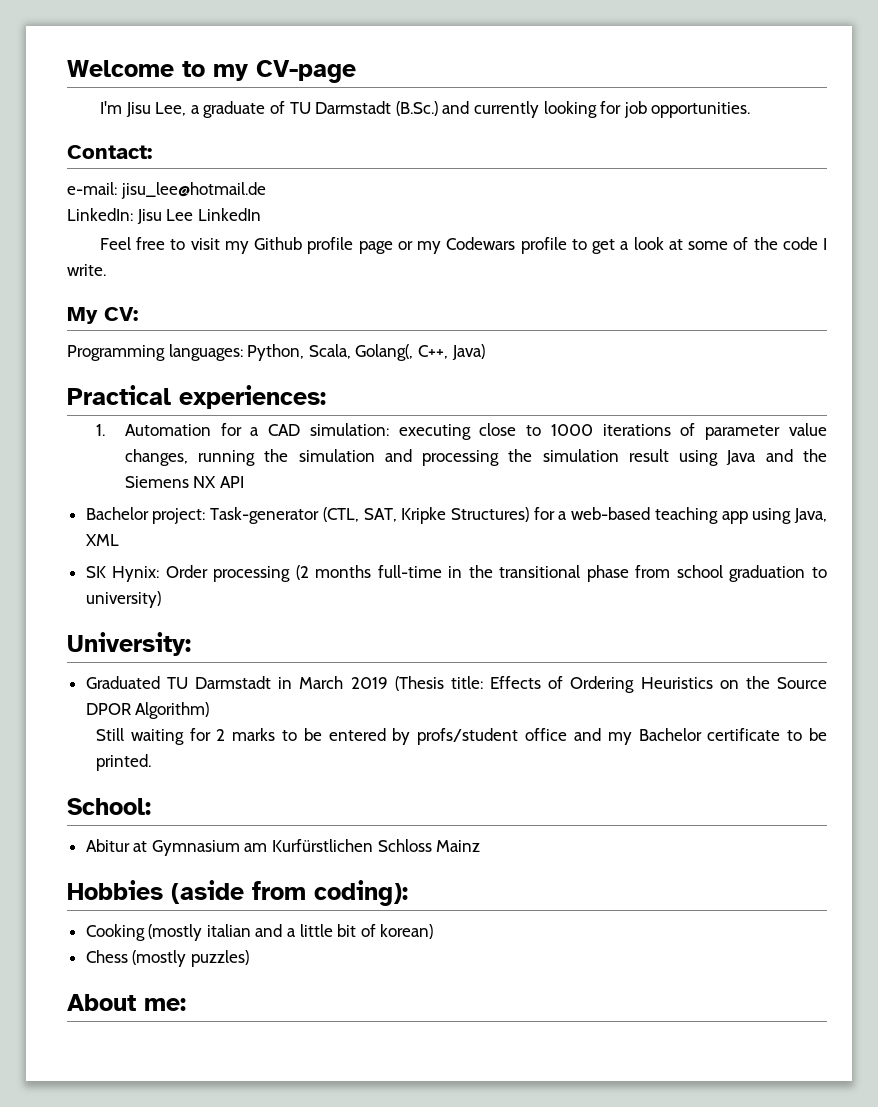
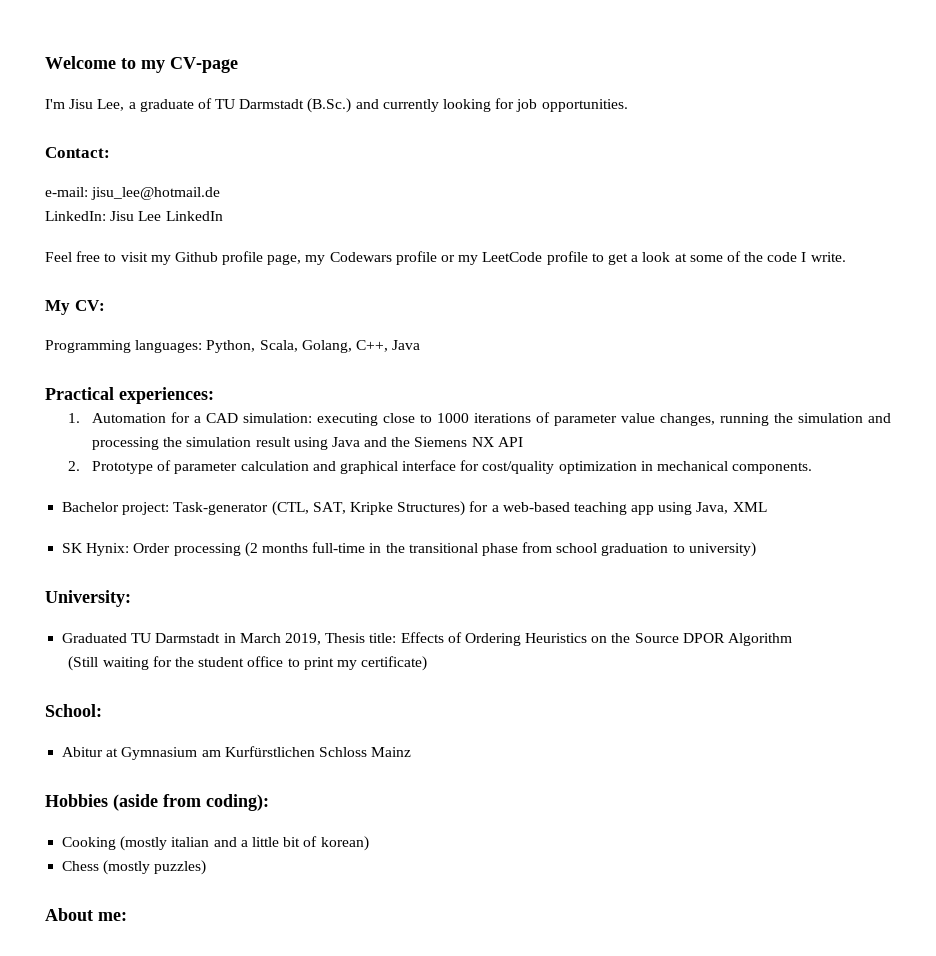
[358,241,393,254] page -> [267,251,437,265] page, my Codewars profile
[446,237,516,250] Codewars -> [482,252,543,262] LeetCode
[355,344,485,361] Golang(, C++, Java) -> [301,340,421,353] Golang, C++, Java
(245, 482) none -> [68,460,813,474] // 2. Prototype of parameter calculation and graphical interface for cost/quality optimization in mechanical components.
[350,676,444,691] 2019 (Thesis -> [284,633,366,645] 2019, Thesis
[135,702,210,719] [95,728,827,745] [95,754,151,771] Algorithm) // Still waiting for 2 marks to be entered by profs/student office and my Bachelor certificate to be printed. -> [728,633,793,646] [68,656,428,671] Algorithm // (Still waiting for the student office to print my certificate)

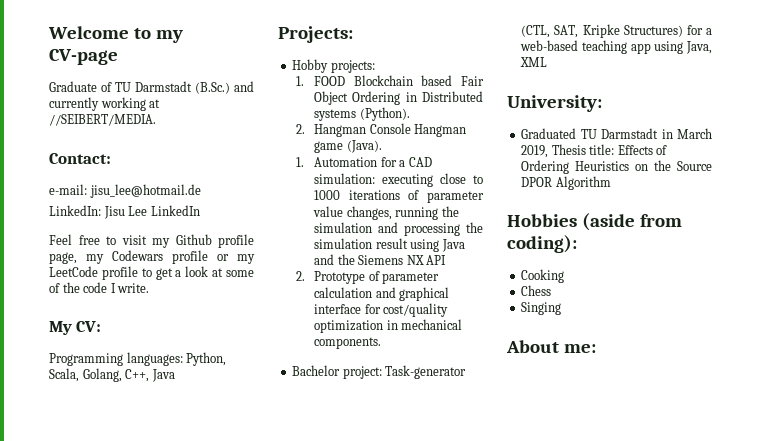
[45,99,194,112] I'm Jisu Lee, a graduate -> [49,81,97,92] Graduate
[443,98,628,112] looking for job opportunities. -> [100,97,161,111] [49,114,156,126] working at //SEIBERT/MEDIA.
[45,387,214,404] Practical experiences: -> [278,26,353,43] [292,59,375,73] [296,75,484,86] [314,91,483,105] [314,107,410,121] [296,123,467,137] [314,140,382,153] Projects: // Hobby projects: // 1. FOOD Blockchain based Fair Object Ordering in Distributed systems (Python). // 2. Hangman Console Hangman game (Java).
[62,542,756,557] // SK Hynix: Order processing (2 months full-time in the transitional phase from school graduation to university) -> (548, 62) none
[68,656,428,671] [45,704,102,717] [62,746,412,760] // (Still waiting for the student office to print my certificate) // School: // Abitur at Gymnasium am Kurfürstlichen Schloss Mainz -> (611, 183) none
[120,836,369,851] (mostly italian and a little bit of korean) -> (565, 276) none
[103,860,207,875] (mostly puzzles) -> [521,302,562,315] // Singing

